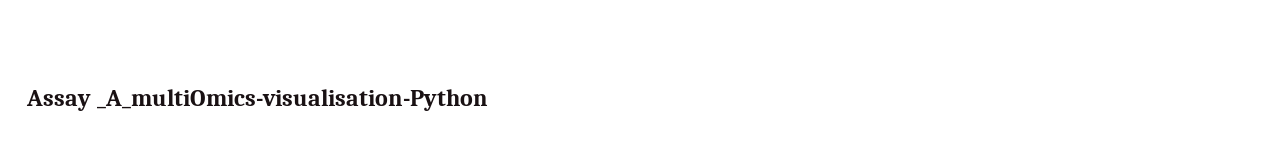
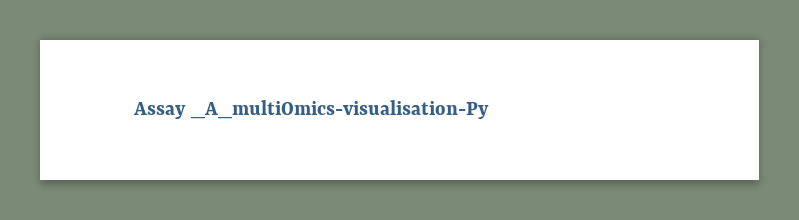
[97,89,489,111] _A_multiOmics-visualisation-Python -> [190,100,489,119] _A_multiOmics-visualisation-Py

